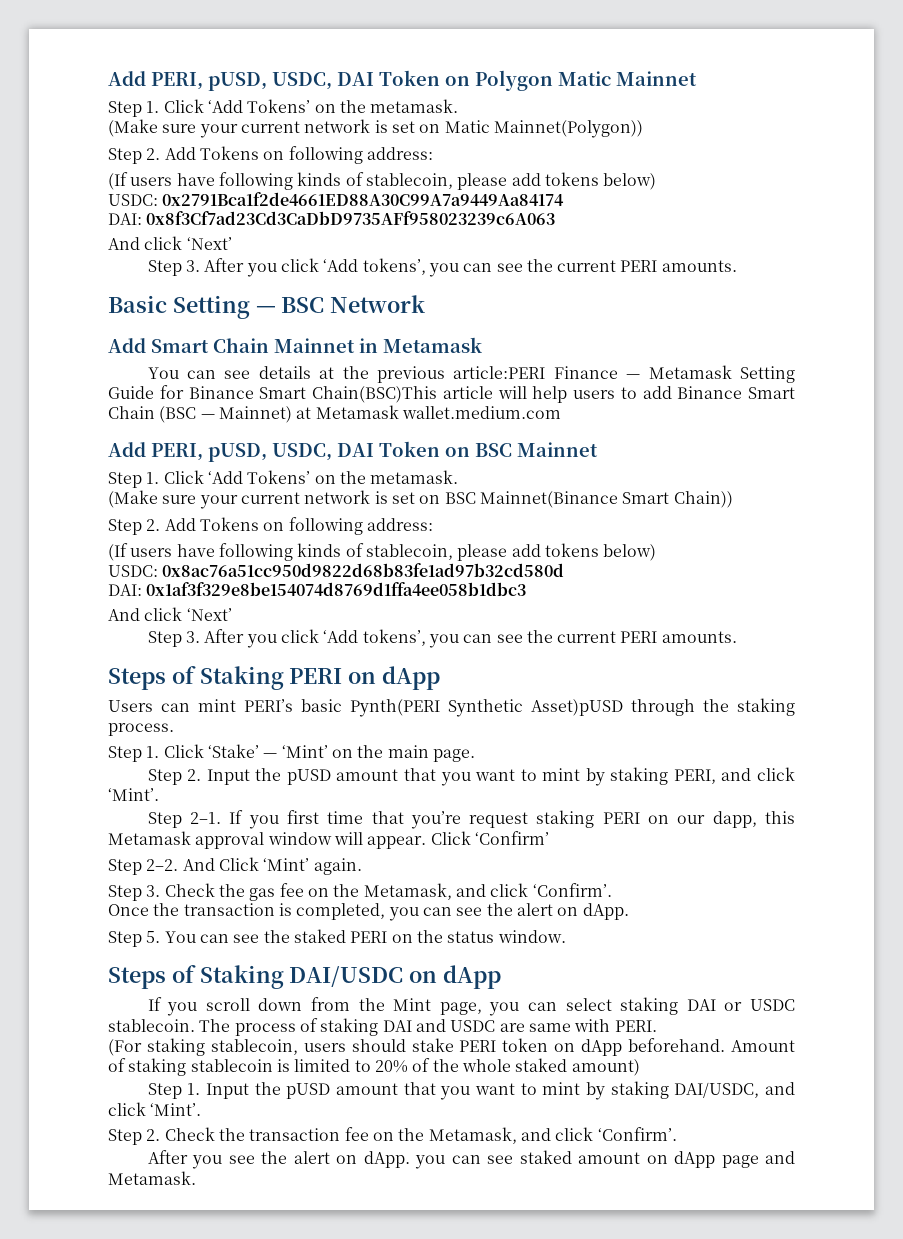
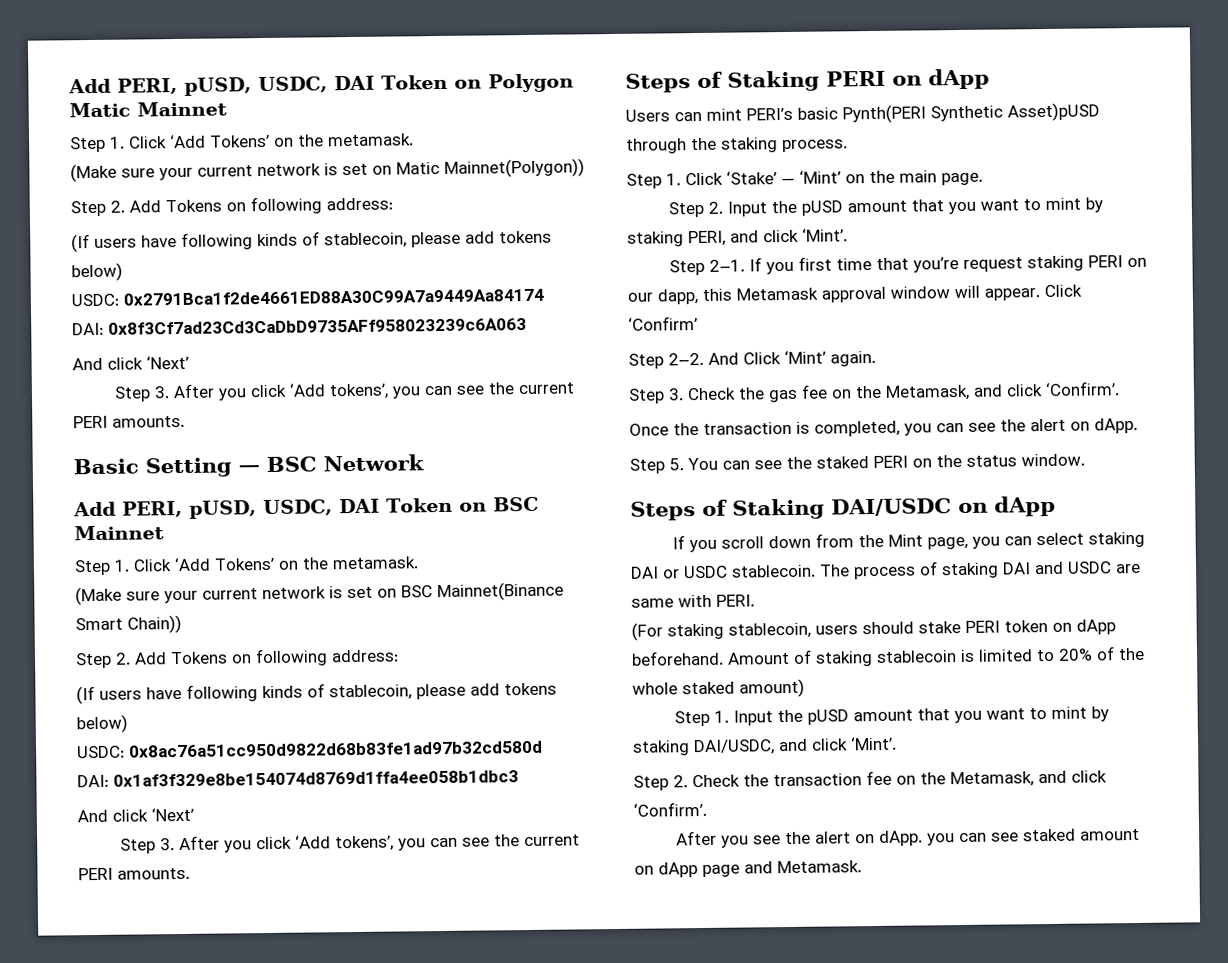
[108,337,482,353] [147,365,796,383] [108,385,795,403] [108,405,561,423] // Add Smart Chain Mainnet in Metamask // You can see details at the previous article:PERI Finance — Metamask Setting Guide for Binance Smart Chain(BSC)This article will help users to add Binance Smart Chain (BSC — Mainnet) at Metamask wallet.medium.com -> (424, 463) none

